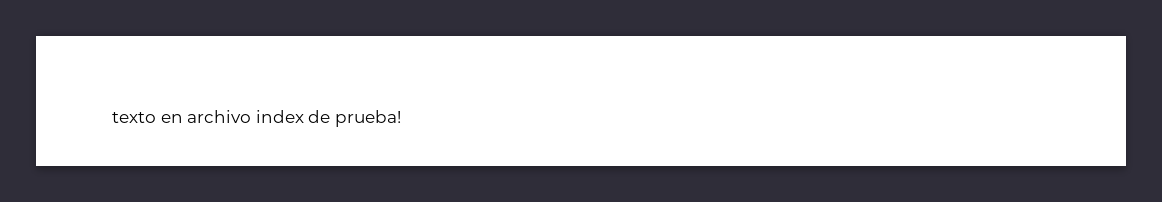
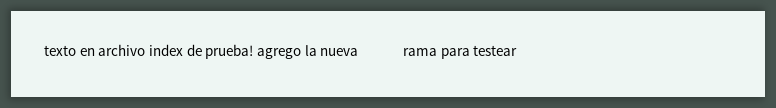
(401, 118) none -> [256,45,518,59] agrego la nueva rama para testear

